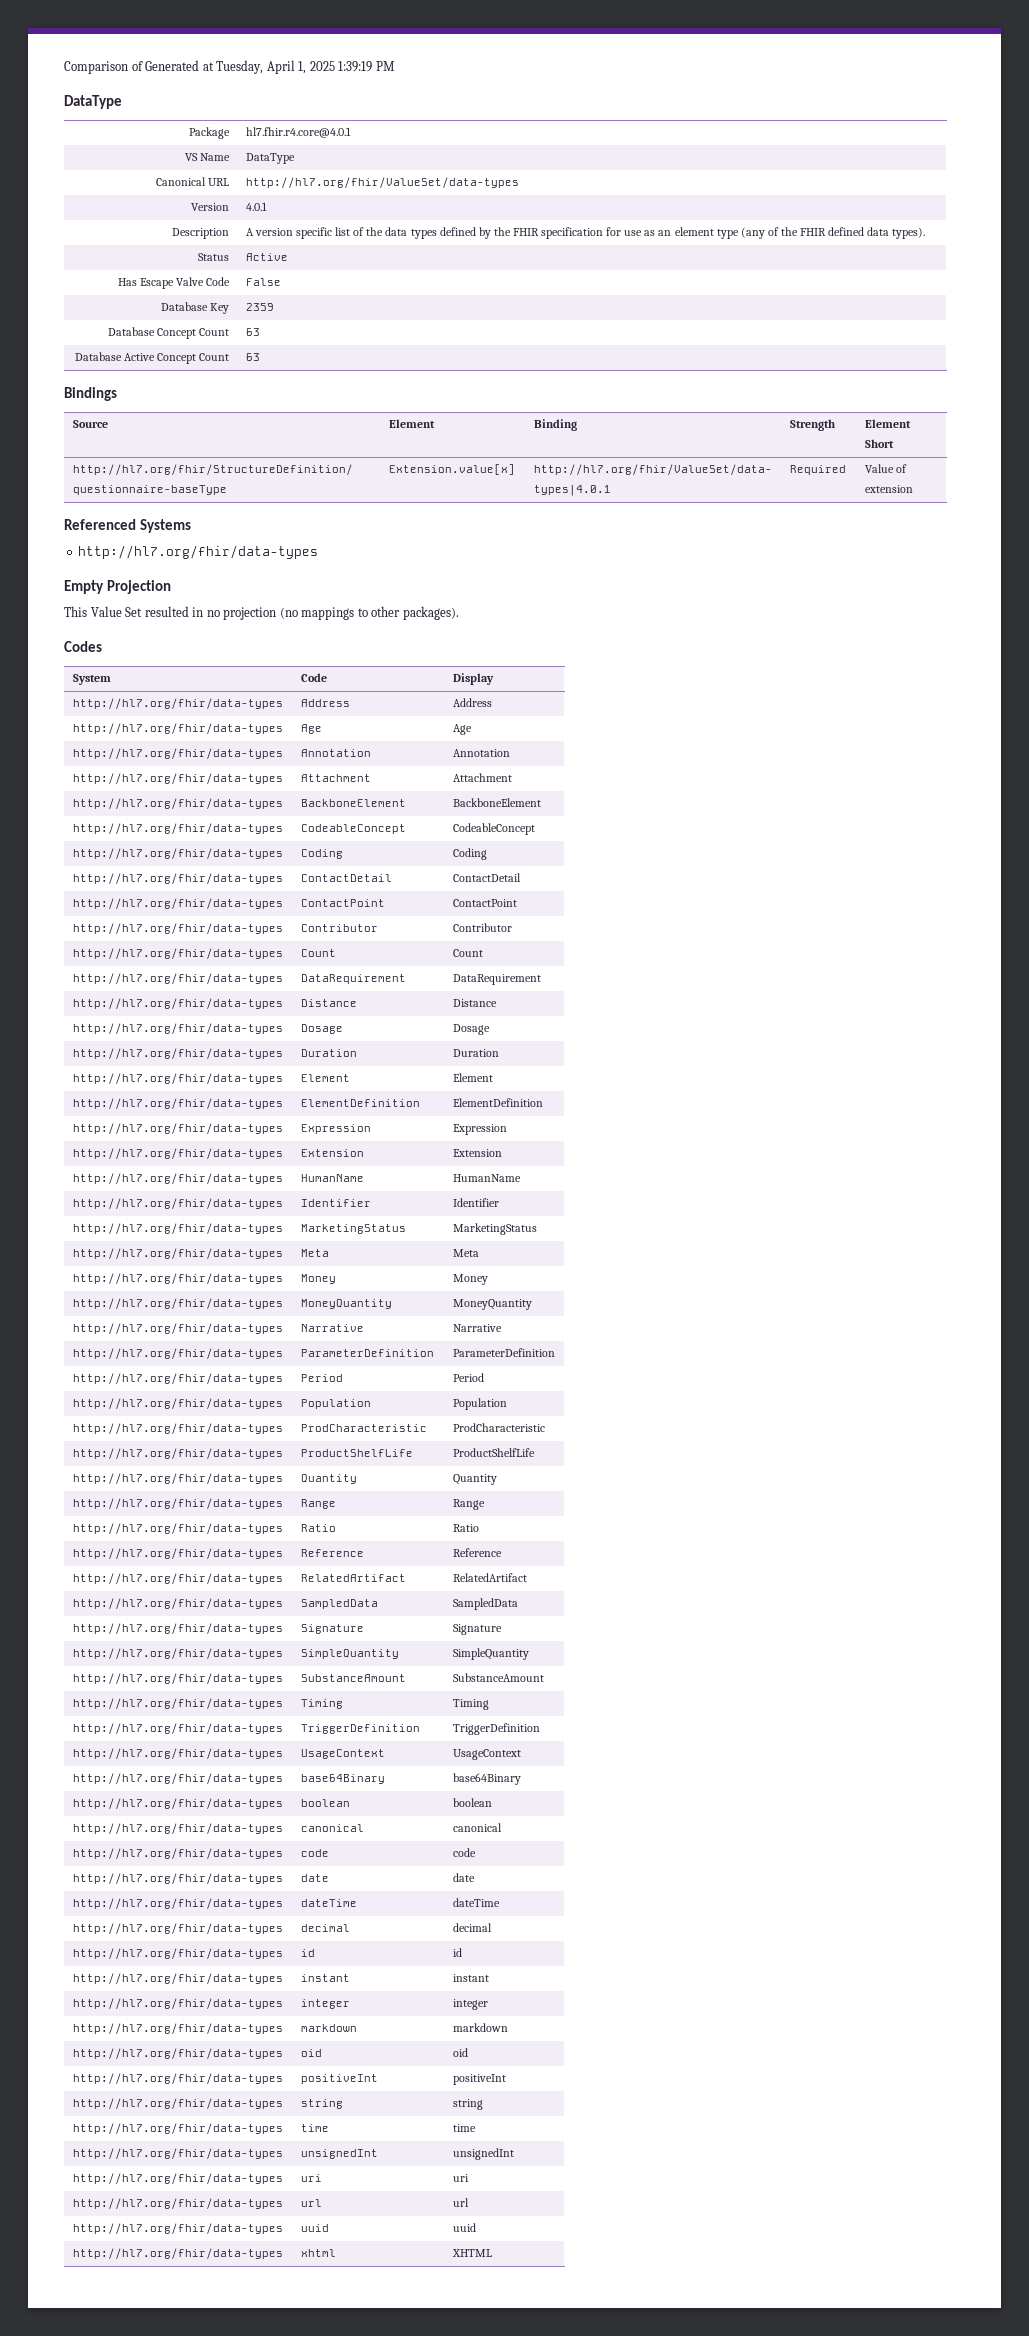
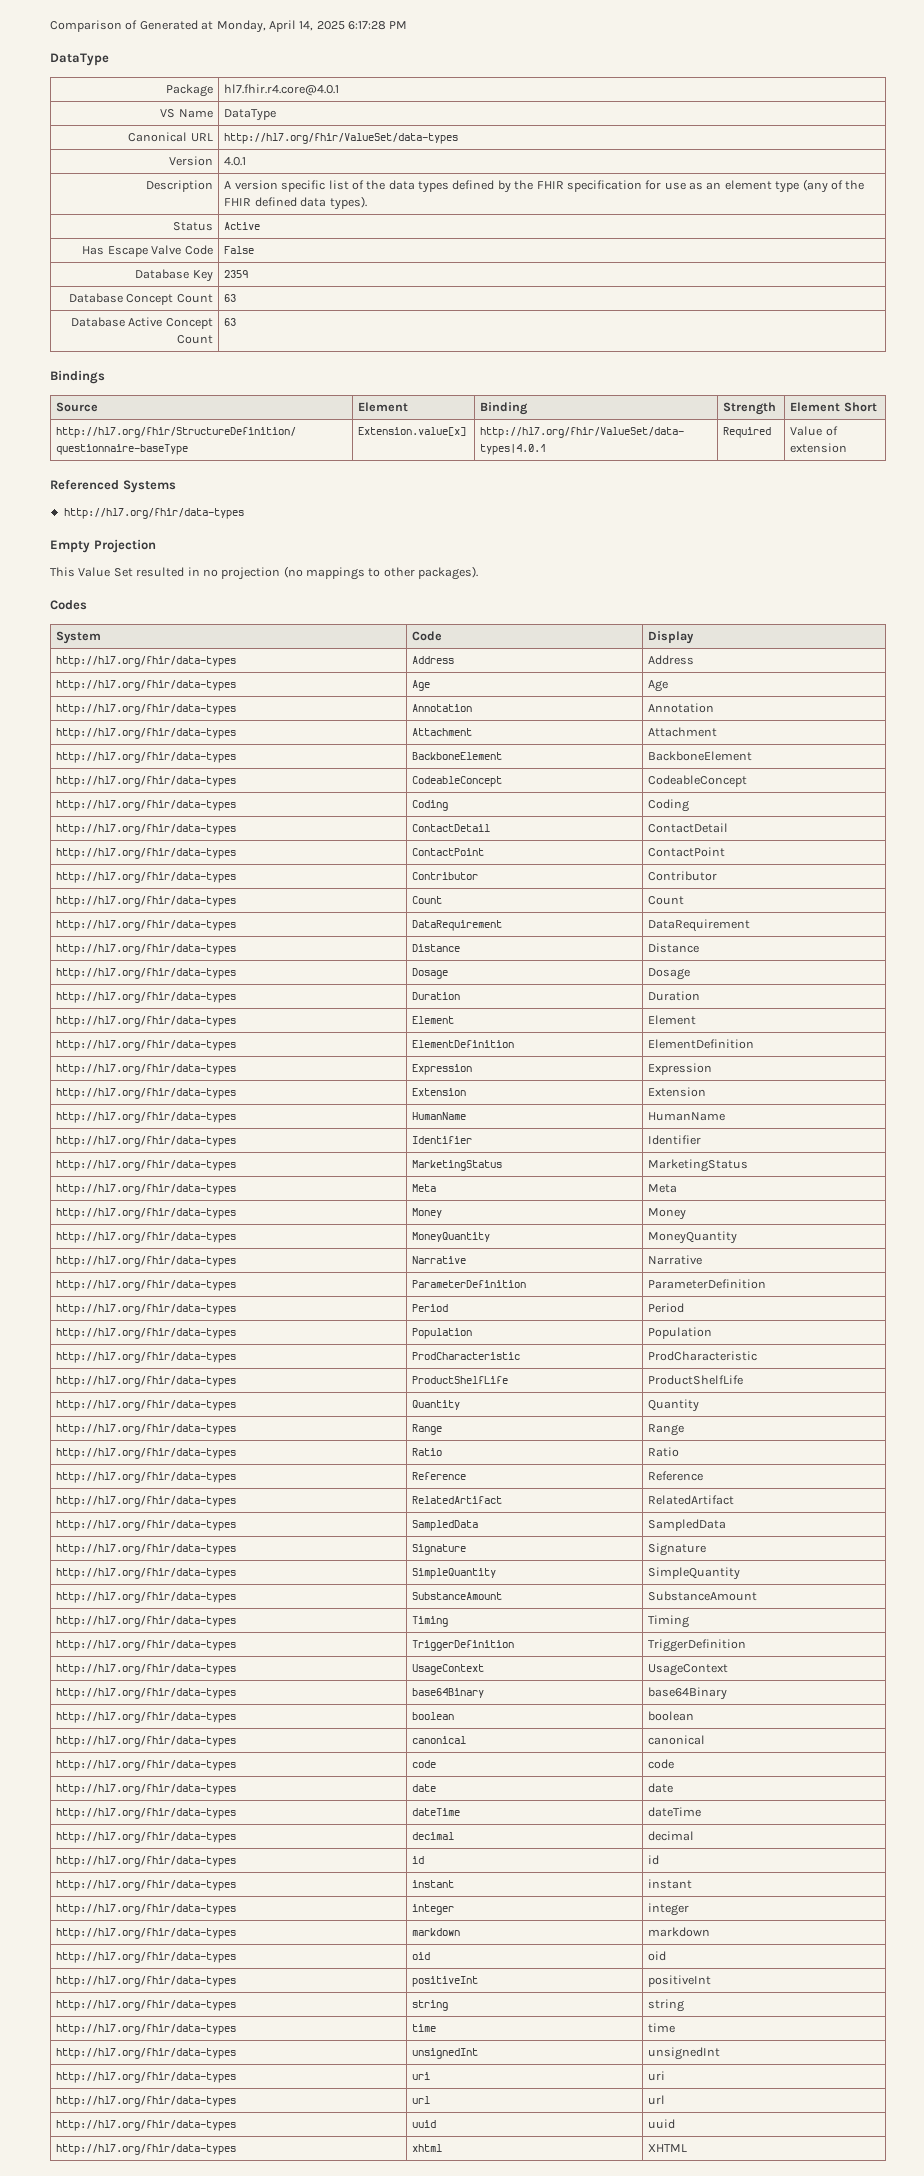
[216,60,373,74] Tuesday, April 1, 2025 1:39:19 -> [216,20,386,33] Monday, April 14, 2025 6:17:28

